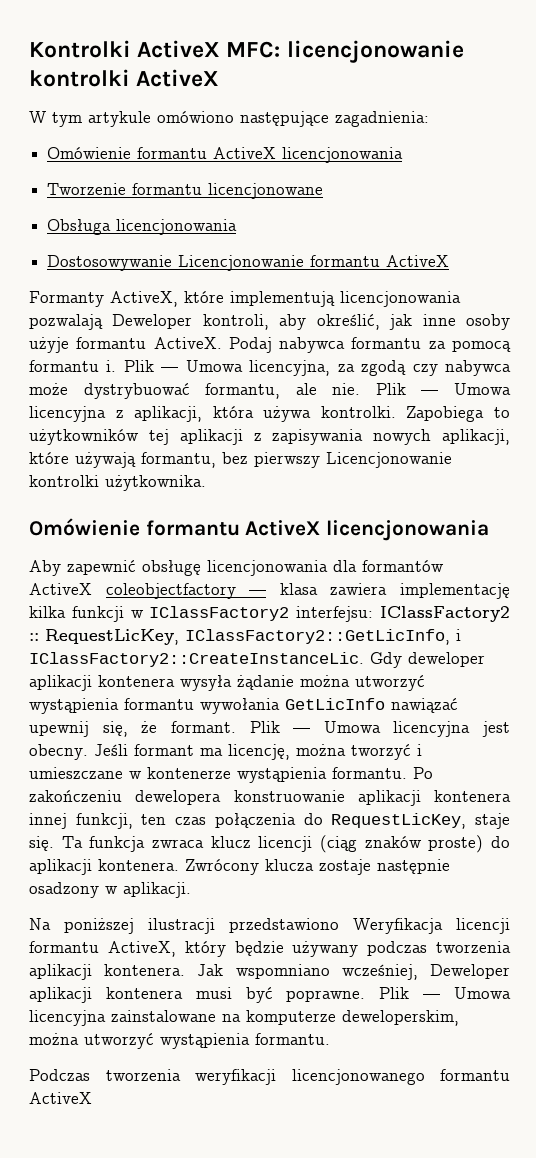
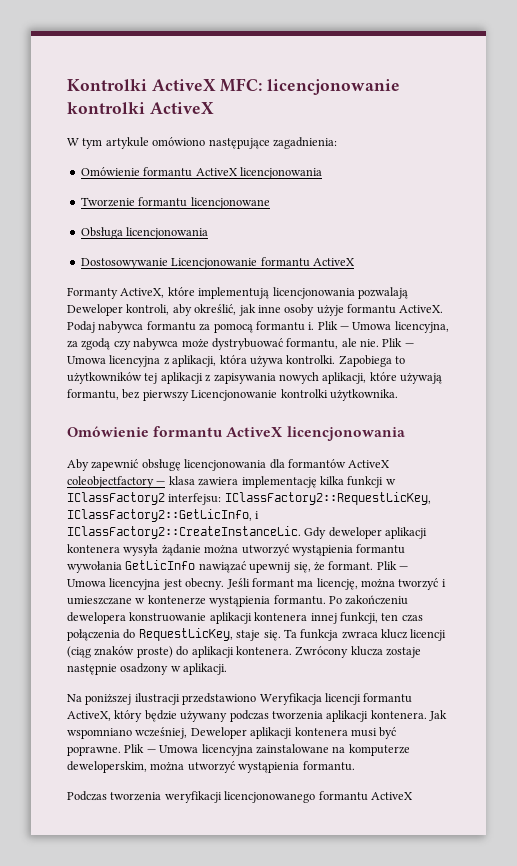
[380,606,510,622] [29,629,179,645] IClassFactory2 :: RequestLicKey, -> [224,492,431,505] IClassFactory2::RequestLicKey,

